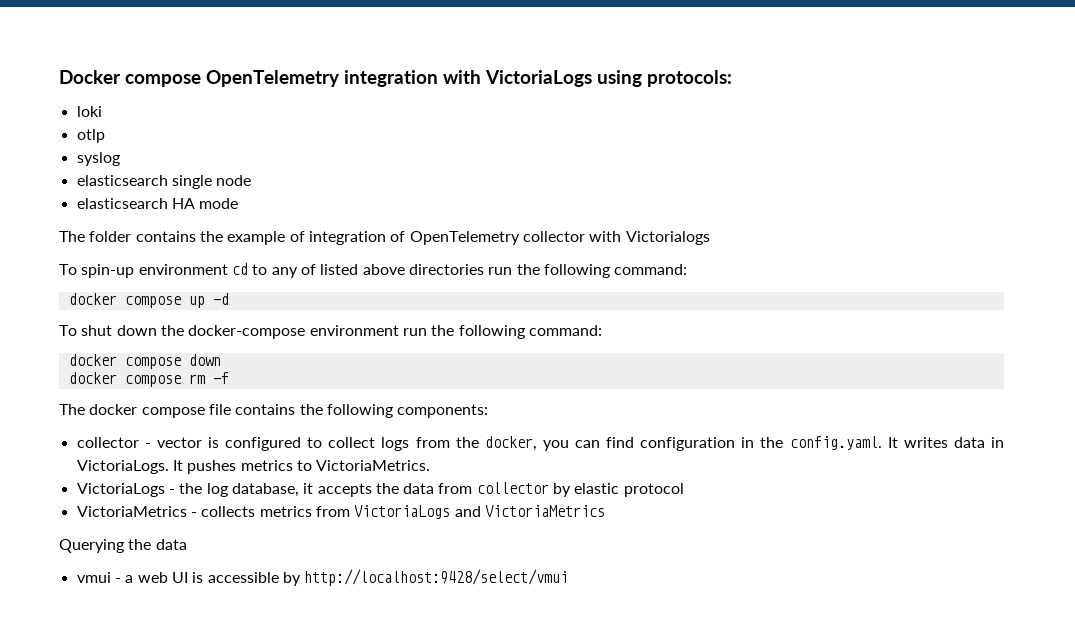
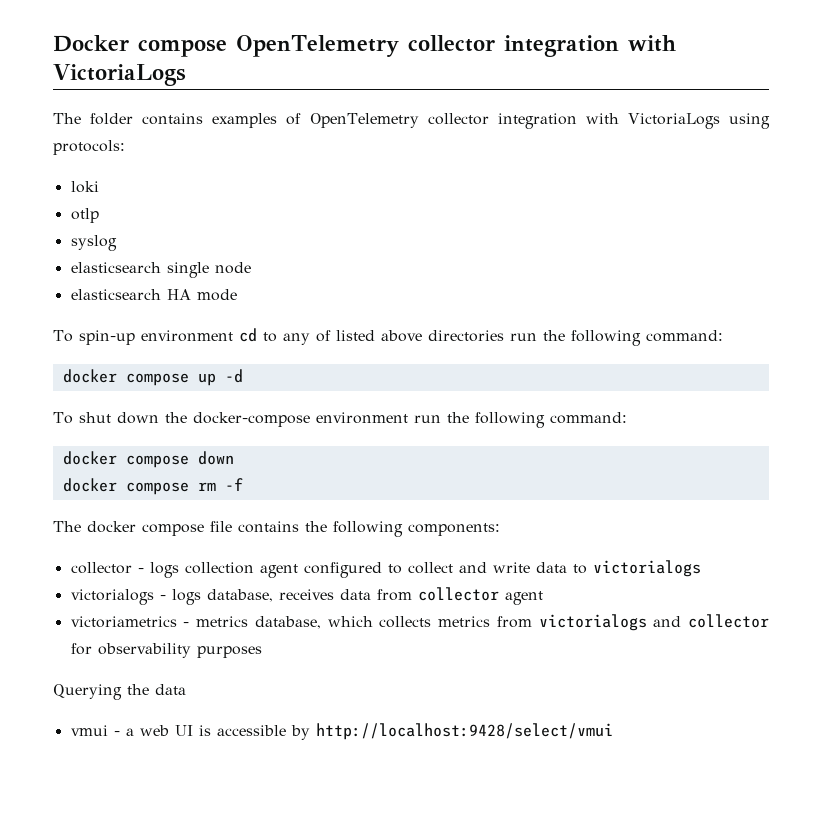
(340, 78) none -> [407,35,676,57] [53,64,186,86] [53,113,489,128] collector integration with VictoriaLogs // The folder contains examples of OpenTelemetry collector
[59,231,710,245] // The folder contains the example of integration of OpenTelemetry collector with Victorialogs -> (237, 295) none
[156,436,1005,451] [76,460,431,474] [76,482,684,497] [76,505,605,519] vector is configured to collect logs from the docker, you can find configuration in the config.yaml. It writes data in VictoriaLogs. It pushes metrics to VictoriaMetrics. // VictoriaLogs - the log database, it accepts the data from collector by elastic protocol // VictoriaMetrics - collects metrics from VictoriaLogs and VictoriaMetrics -> [149,560,701,578] [70,587,543,605] [70,614,770,631] [70,643,262,658] logs collection agent configured to collect and write data to victorialogs // victorialogs - logs database, receives data from collector agent // victoriametrics - metrics database, which collects metrics from victorialogs and collector for observability purposes

